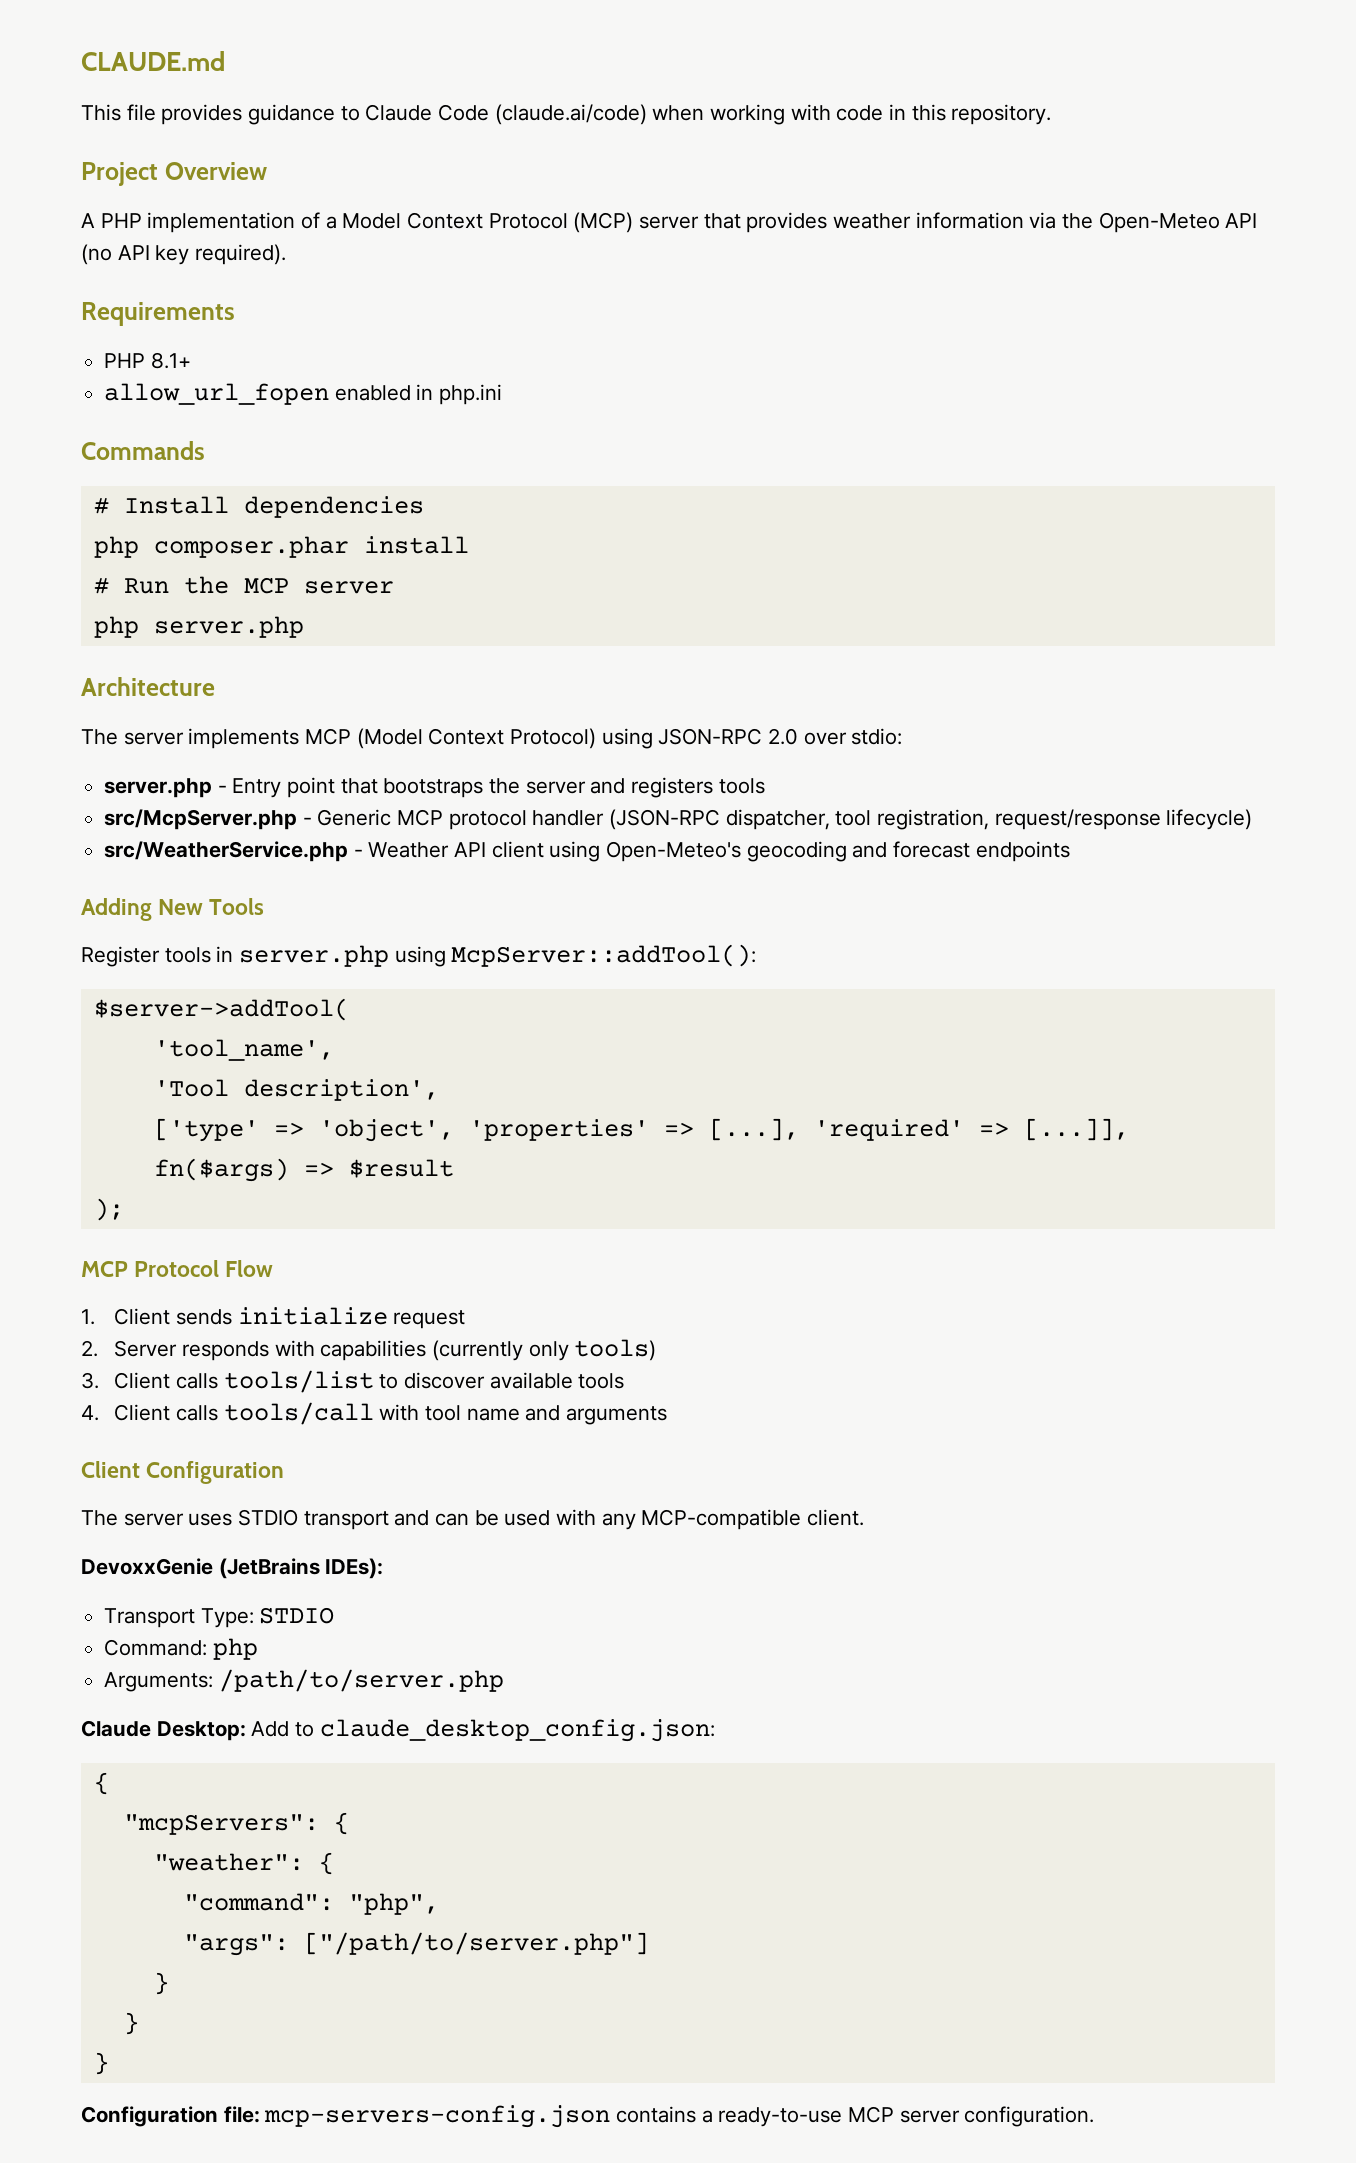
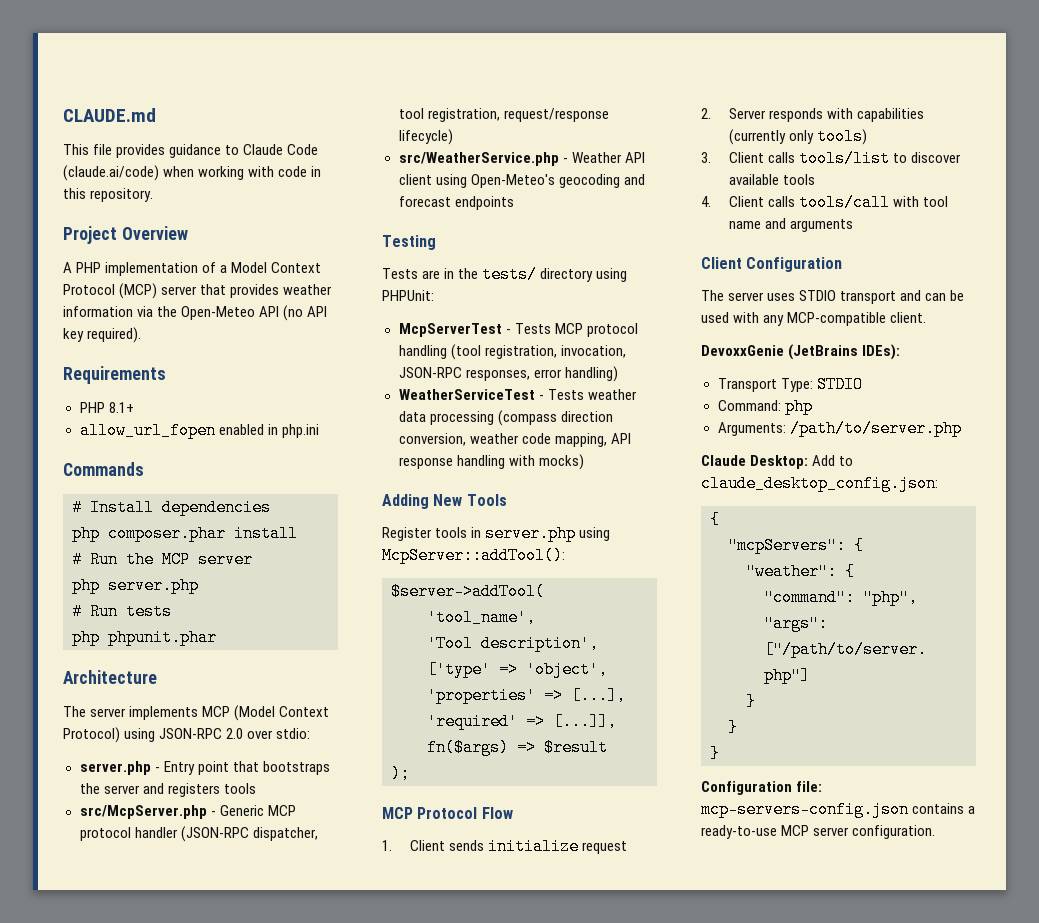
(304, 627) none -> [72,603,172,620] [72,629,217,646] // # Run tests // php phpunit.phar
(1070, 851) none -> [382,235,436,250] [382,266,628,283] [382,290,434,301] [398,323,638,337] [398,344,626,360] [398,366,618,382] [398,389,637,400] [398,410,613,426] [398,433,631,447] [398,454,584,470] // Testing // Tests are in the tests/ directory using PHPUnit: // McpServerTest - Tests MCP protocol handling (tool registration, invocation, JSON-RPC responses, error handling) // WeatherServiceTest - Tests weather data processing (compass direction conversion, weather code mapping, API response handling with mocks)

